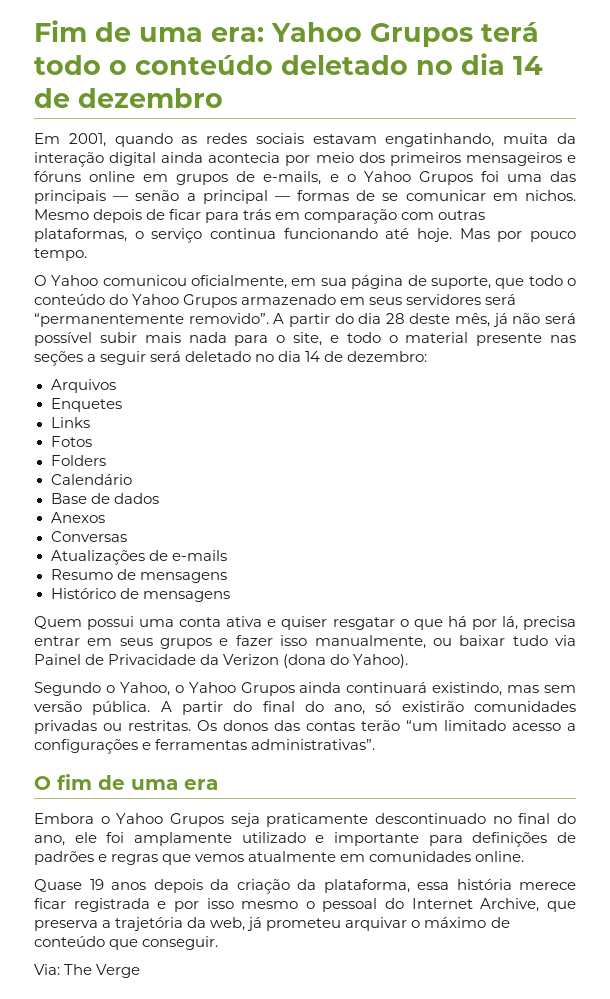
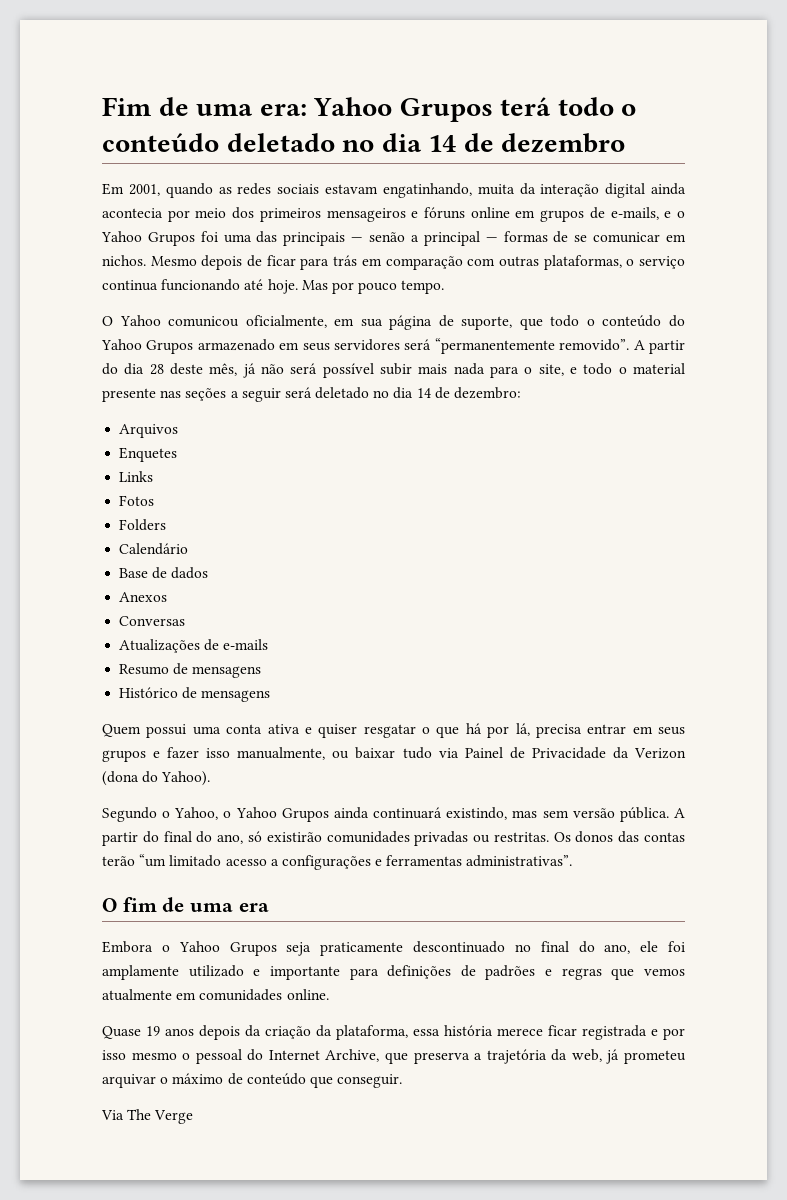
[34,964,60,975] Via: -> [101,1110,124,1120] Via

